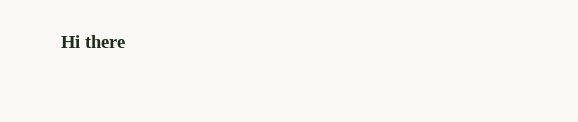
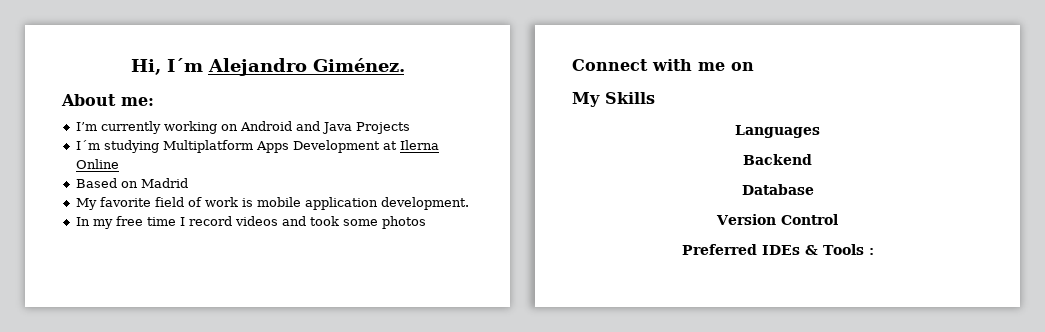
[61,35,125,48] Hi there -> [130,58,405,76] [61,94,154,106] [75,121,410,134] [75,140,439,153] [75,159,119,169] [75,178,188,188] [75,197,469,210] [75,216,426,229] [572,59,754,71] [572,92,655,107] [735,125,820,138] [743,154,812,165] [741,184,814,195] [716,214,838,225] [681,244,874,255] Hi, I´m Alejandro Giménez. // About me: // I’m currently working on Android and Java Projects // I´m studying Multiplatform Apps Development at Ilerna Online // Based on Madrid // My favorite field of work is mobile application development. // In my free time I record videos and took some photos // Connect with me on // My Skills // Languages // Backend // Database // Version Control // Preferred IDEs & Tools :

